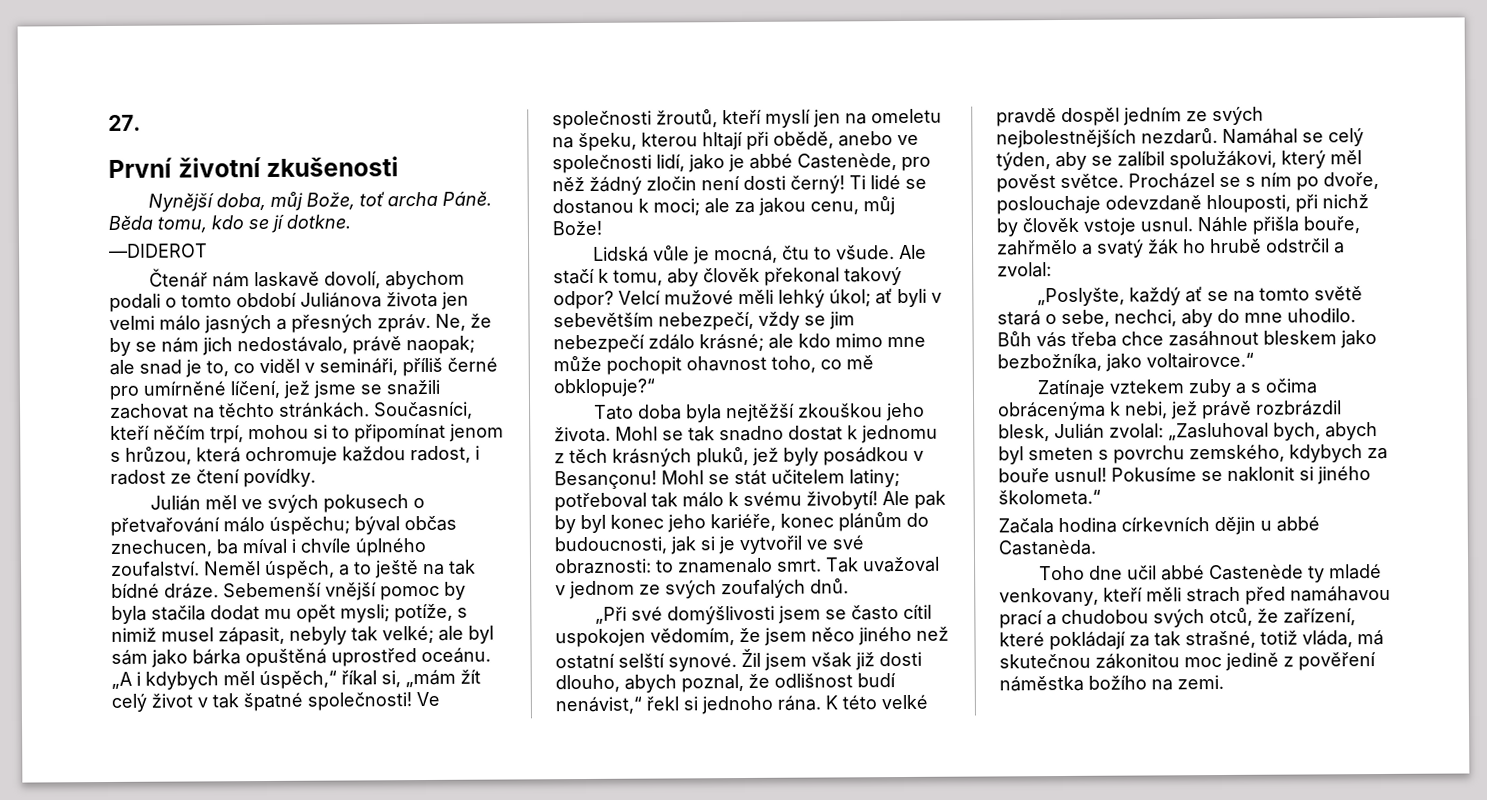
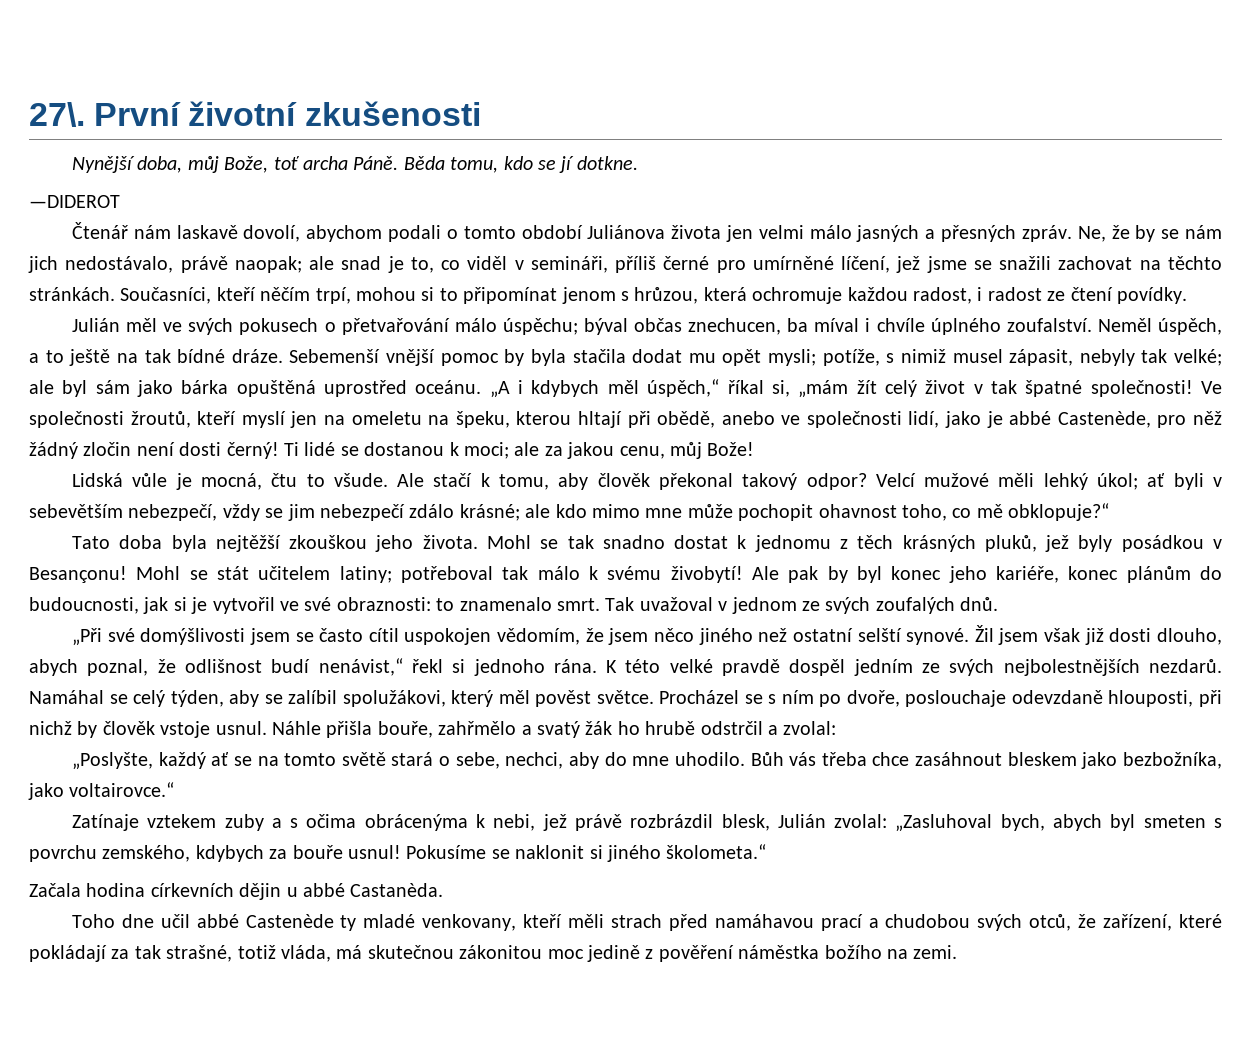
[108,114,141,131] 27. // -> [29,102,85,127] 27\.

